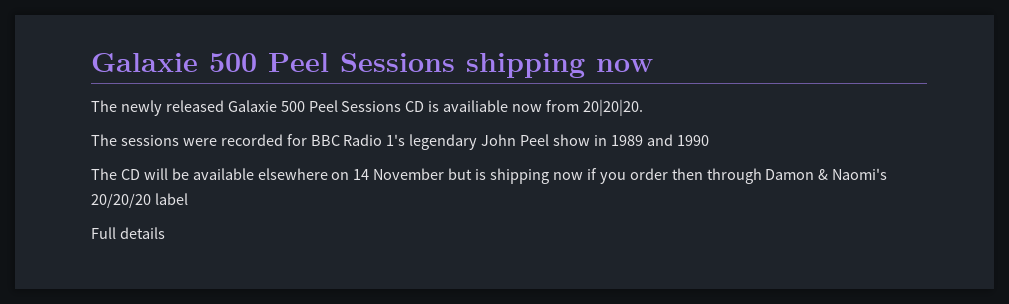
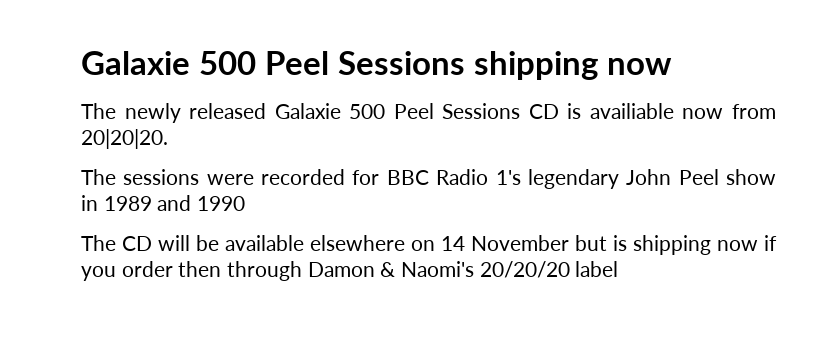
[91,227,165,239] // Full details -> (619, 269) none

